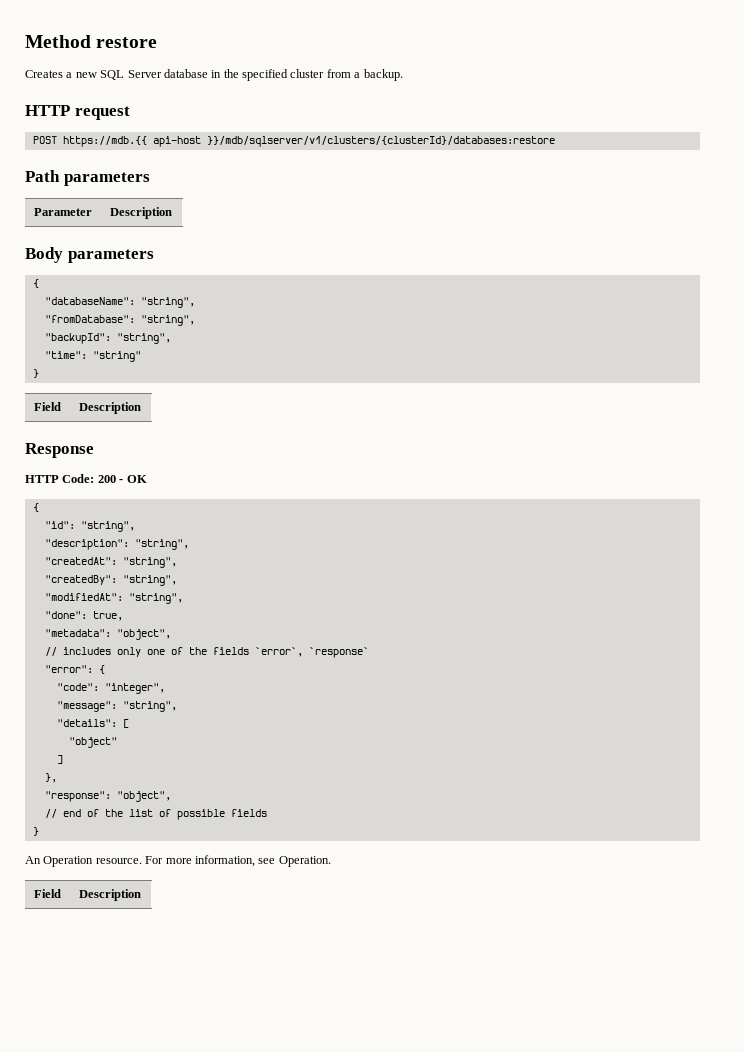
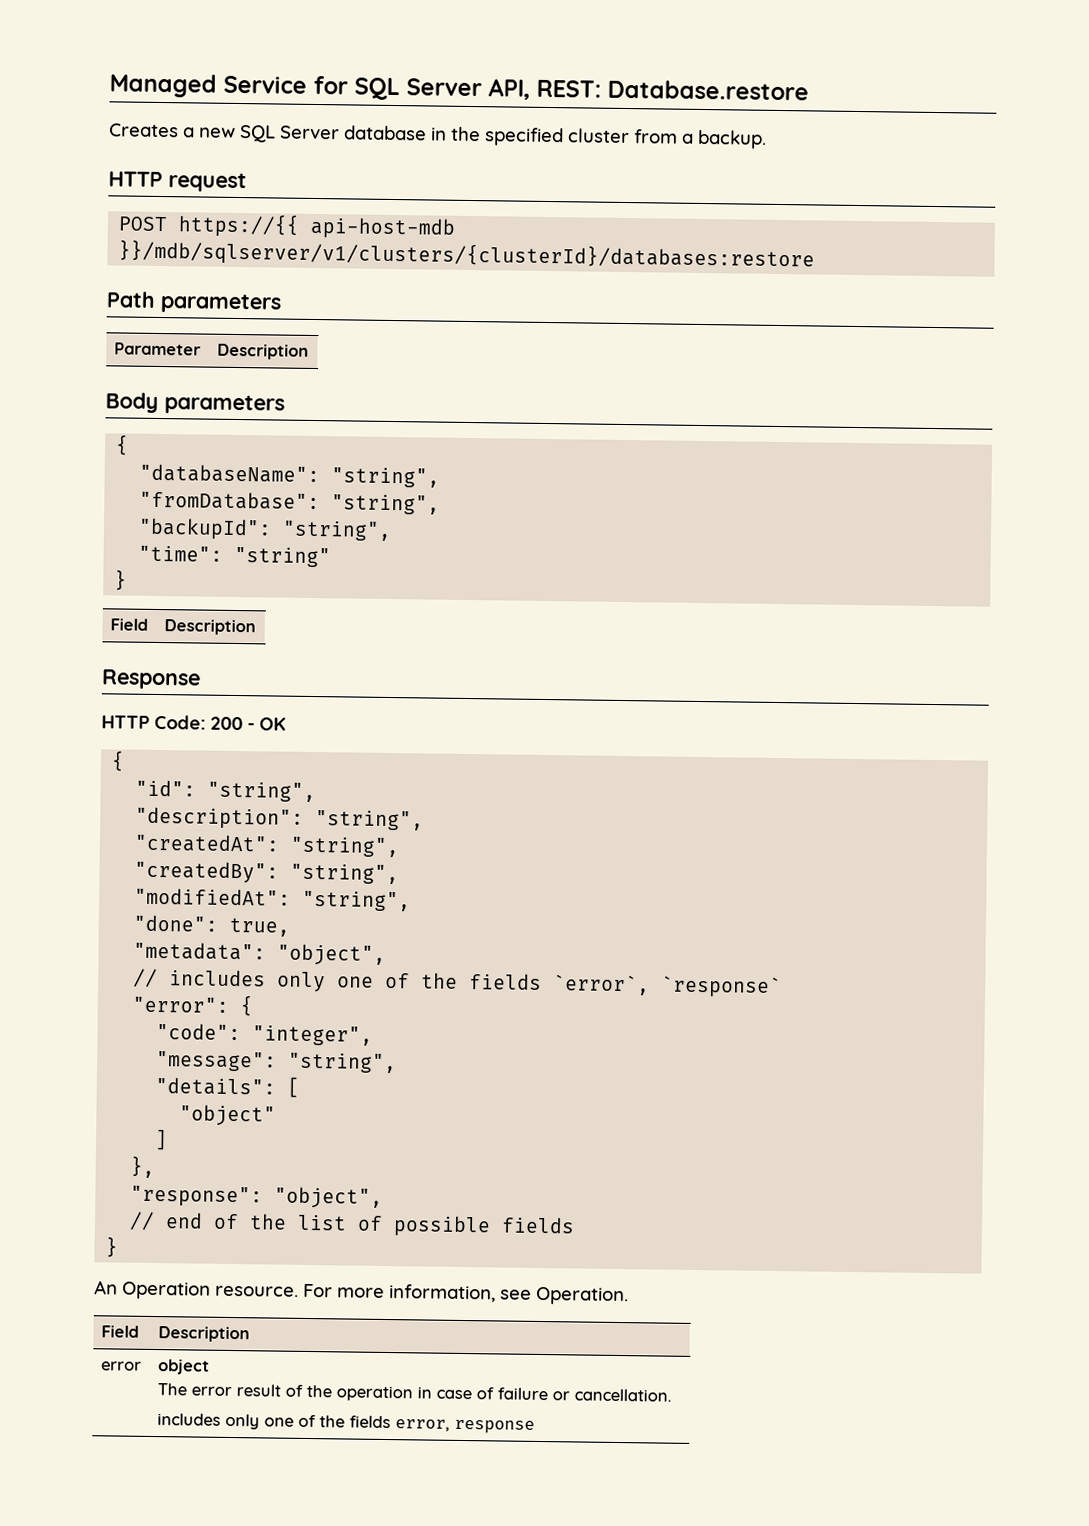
[25,35,158,48] Method restore -> [109,73,809,101] Managed Service for SQL Server API, REST: Database.restore
[62,136,201,147] https://mdb.{{ api-host -> [178,213,457,240] https://{{ api-host-mdb
(141, 895) none -> [101,1361,143,1371] [158,1359,211,1375] [157,1383,673,1402] [157,1413,536,1434] // error | object // The error result of the operation in case of failure or cancellation. // includes only one of the fields error, response

